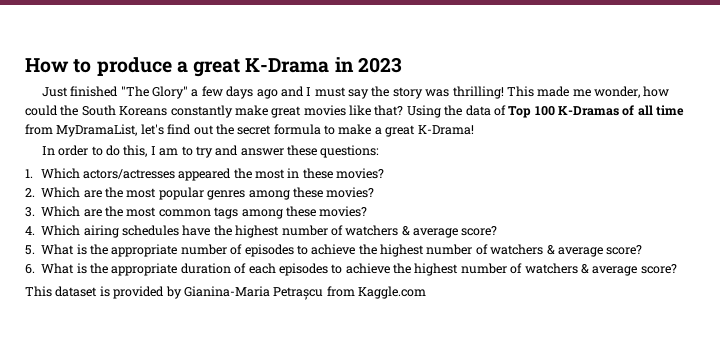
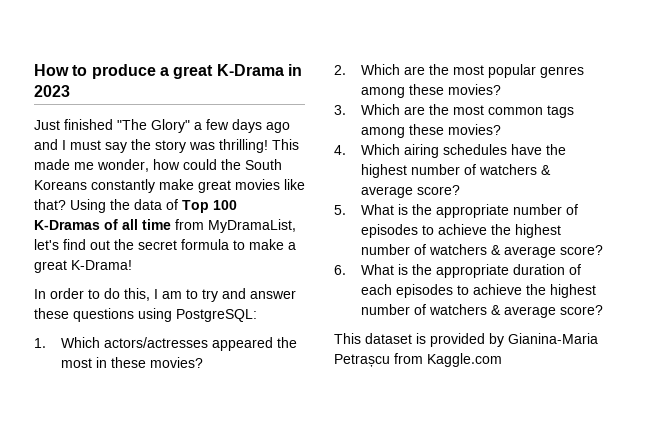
[320,145,380,158] questions: -> [73,308,257,322] questions using PostgreSQL:

